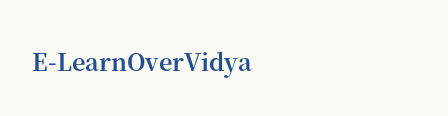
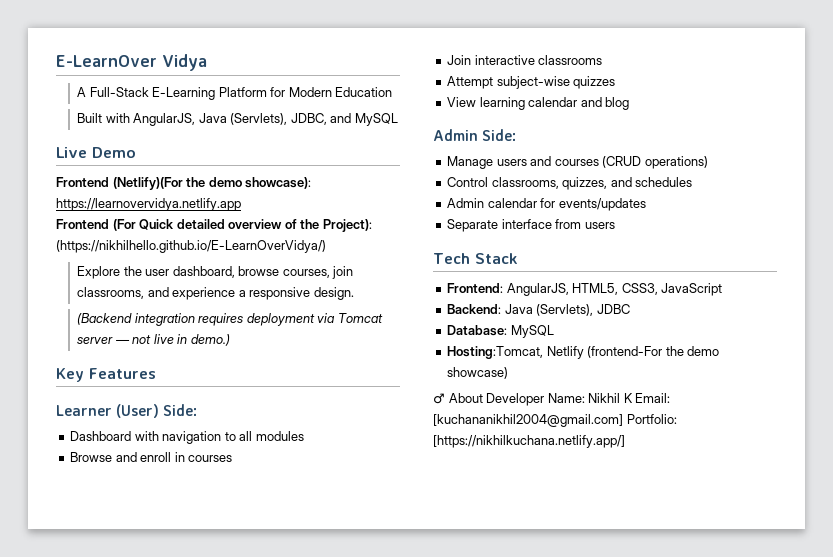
[32,51,252,78] E-LearnOverVidya -> [56,54,207,71] [77,87,393,100] [77,113,398,126] [56,147,136,158] [56,177,312,190] [56,198,241,211] [56,219,372,232] [56,240,326,253] [77,266,354,279] [77,287,354,300] [77,313,383,326] [77,334,230,346] [56,368,156,382] [56,404,198,418] [70,431,304,444] [70,452,233,462] [447,55,603,65] [447,76,616,89] [447,97,630,110] [433,129,517,141] [447,156,708,169] [447,177,693,190] [447,198,646,211] [447,219,615,232] [433,253,518,264] [447,283,723,296] [447,304,630,316] [447,325,554,338] [447,346,720,359] [447,367,509,379] [433,393,671,406] [433,414,677,427] [433,435,625,448] E-LearnOver Vidya // A Full-Stack E-Learning Platform for Modern Education // Built with AngularJS, Java (Servlets), JDBC, and MySQL // Live Demo // Frontend (Netlify)(For the demo showcase): https://learnovervidya.netlify.app // Frontend (For Quick detailed overview of the Project): (https://nikhilhello.github.io/E-LearnOverVidya/) // Explore the user dashboard, browse courses, join classrooms, and experience a responsive design. // (Backend integration requires deployment via Tomcat server — not live in demo.) // Key Features // Learner (User) Side: // Dashboard with navigation to all modules // Browse and enroll in courses // Join interactive classrooms // Attempt subject-wise quizzes // View learning calendar and blog // Admin Side: // Manage users and courses (CRUD operations) // Control classrooms, quizzes, and schedules // Admin calendar for events/updates // Separate interface from users // Tech Stack // Frontend: AngularJS, HTML5, CSS3, JavaScript // Backend: Java (Servlets), JDBC // Database: MySQL // Hosting:Tomcat, Netlify (frontend-For the demo showcase) // ♂ About Developer Name: Nikhil K Email: [kuchananikhil2004@gmail.com] Portfolio: [https://nikhilkuchana.netlify.app/]

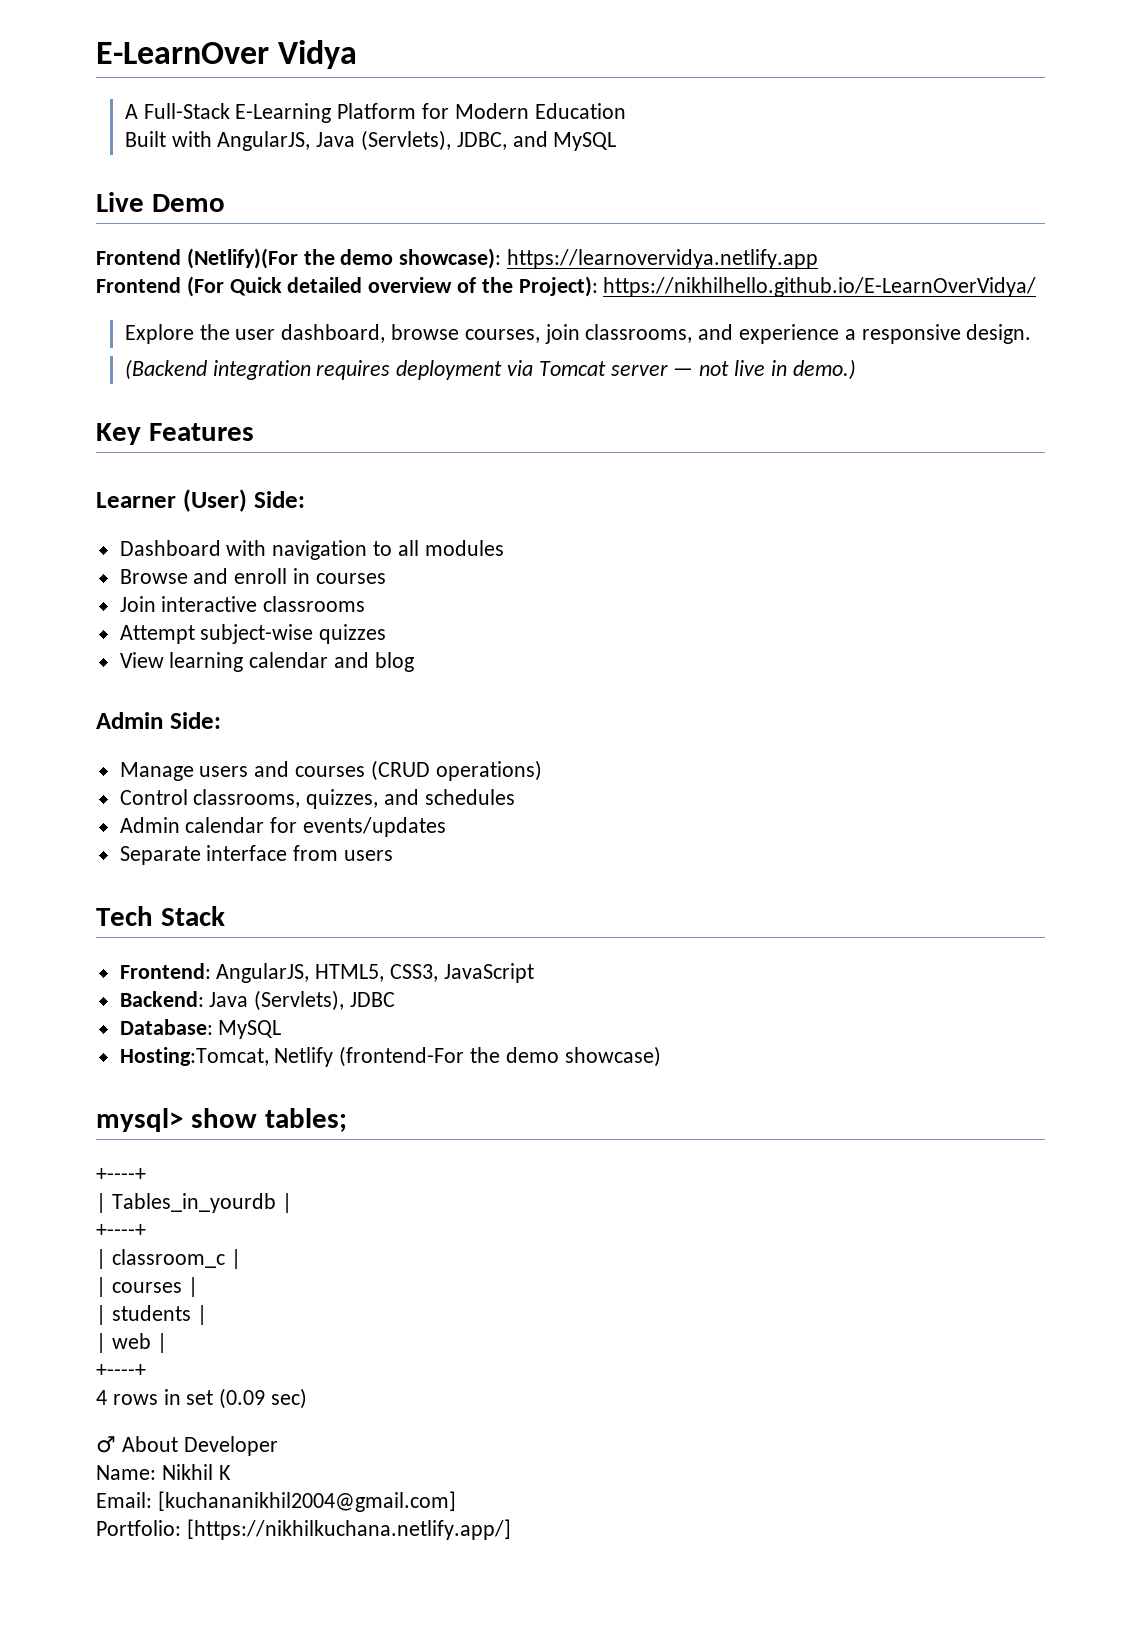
[56,240,326,253] (https://nikhilhello.github.io/E-LearnOverVidya/) -> [603,277,1037,297] https://nikhilhello.github.io/E-LearnOverVidya/
(509, 373) none -> [96,1108,347,1132] [96,1168,146,1181] [96,1193,292,1213] [96,1224,146,1237] [96,1249,241,1269] [96,1277,198,1297] [96,1305,207,1325] [96,1333,167,1353] [96,1364,146,1377] [96,1388,308,1409] // mysql> show tables; // +----+ // | Tables_in_yourdb | // +----+ // | classroom_c | // | courses | // | students | // | web | // +----+ // 4 rows in set (0.09 sec)
(545, 399) none -> (278, 1446) //
(633, 398) none -> (231, 1472) //
(623, 420) none -> (456, 1501) //

